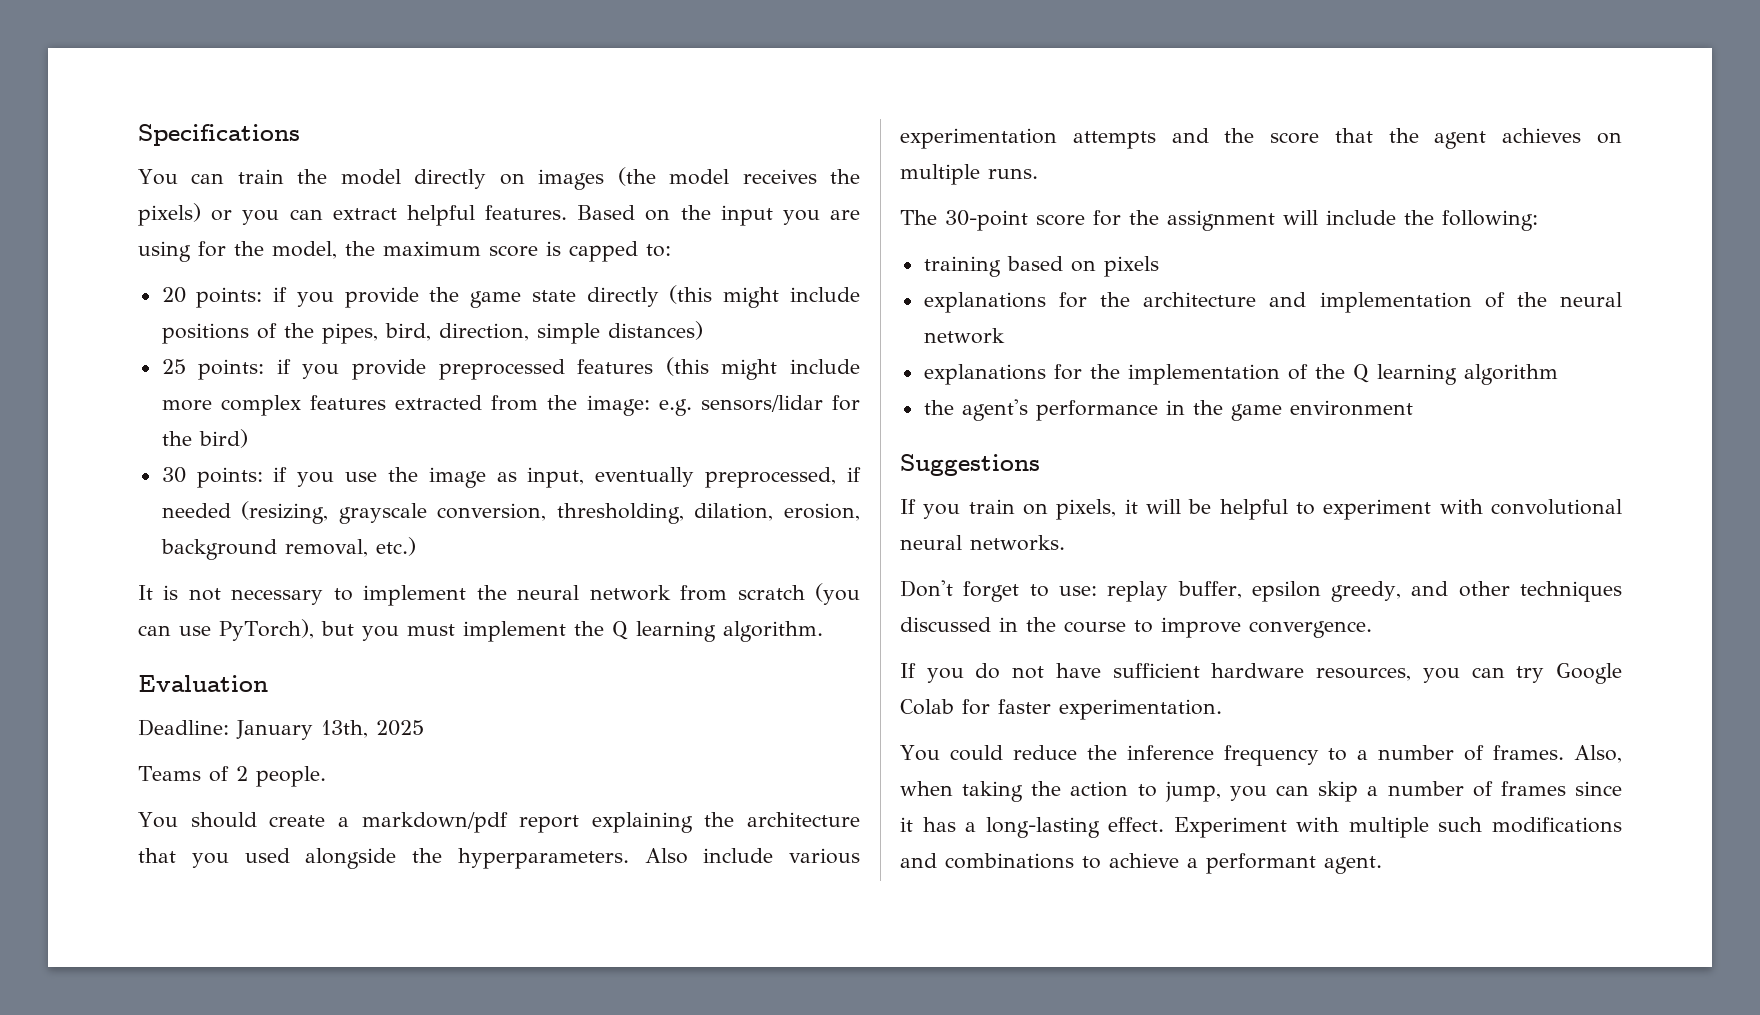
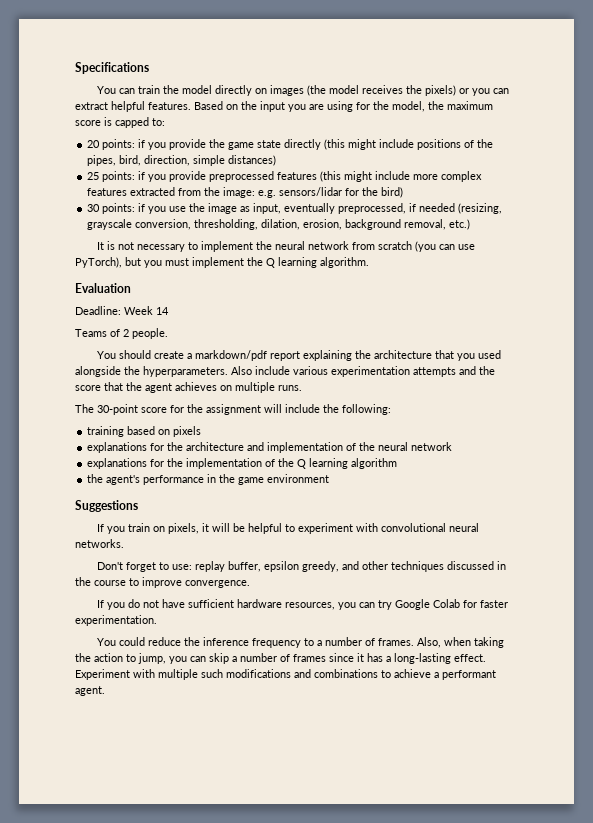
[236,720,424,740] January 13th, 2025 -> [124,306,169,315] Week 14

